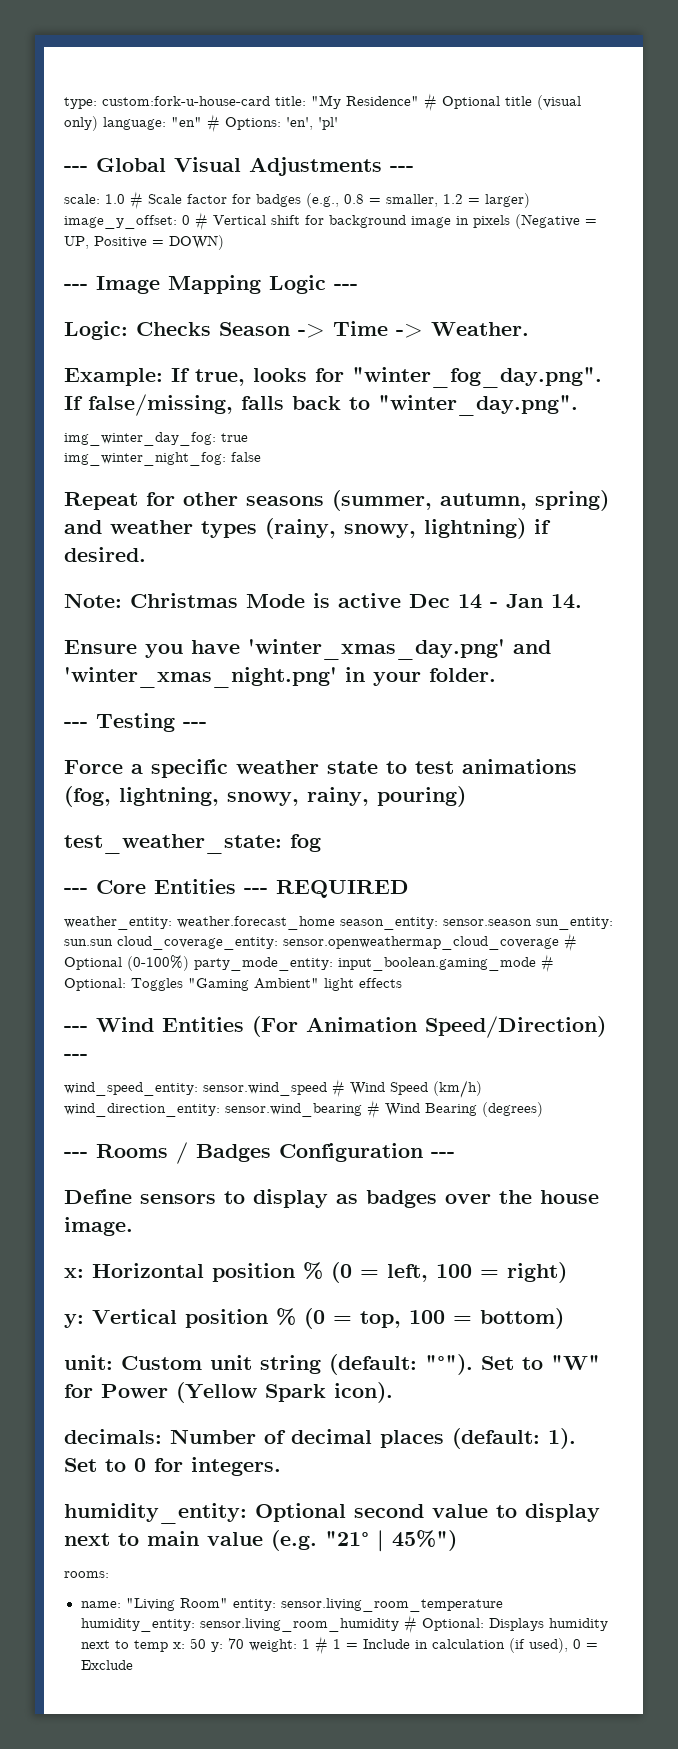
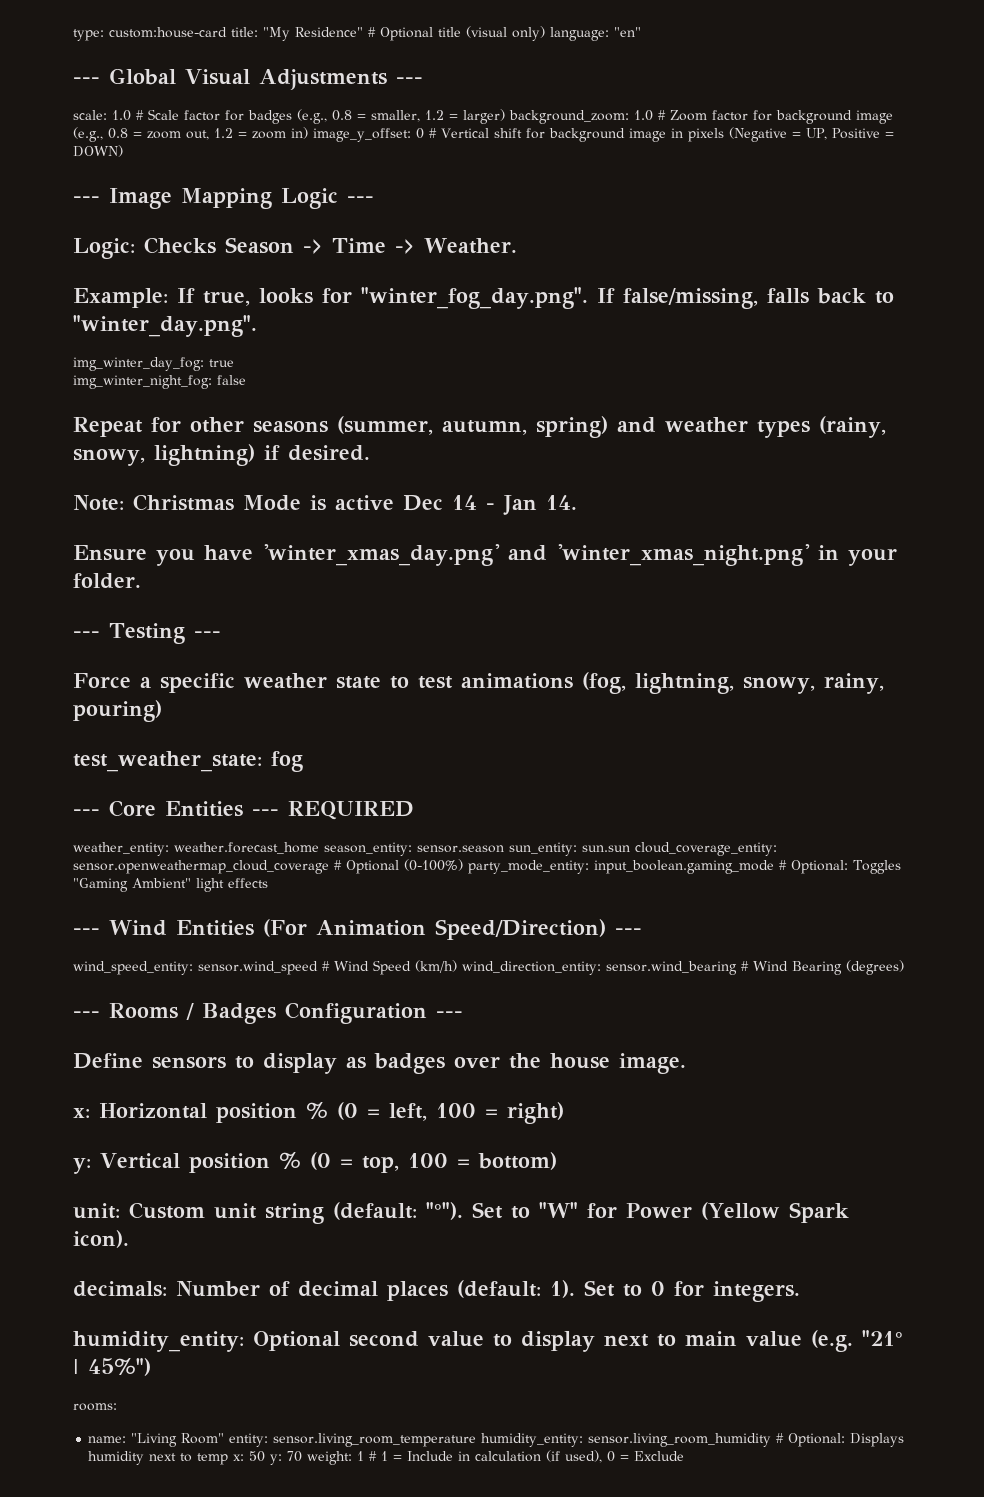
[102,96,270,106] custom:fork-u-house-card -> [109,27,227,38] custom:house-card
[207,114,338,133] # Options: 'en', 'pl' -> (641, 32) none
(530, 200) none -> [509,110,893,124] [73,127,308,142] background_zoom: 1.0 # Zoom factor for background image (e.g., 0.8 = zoom out, 1.2 = zoom in)

